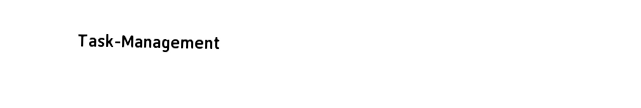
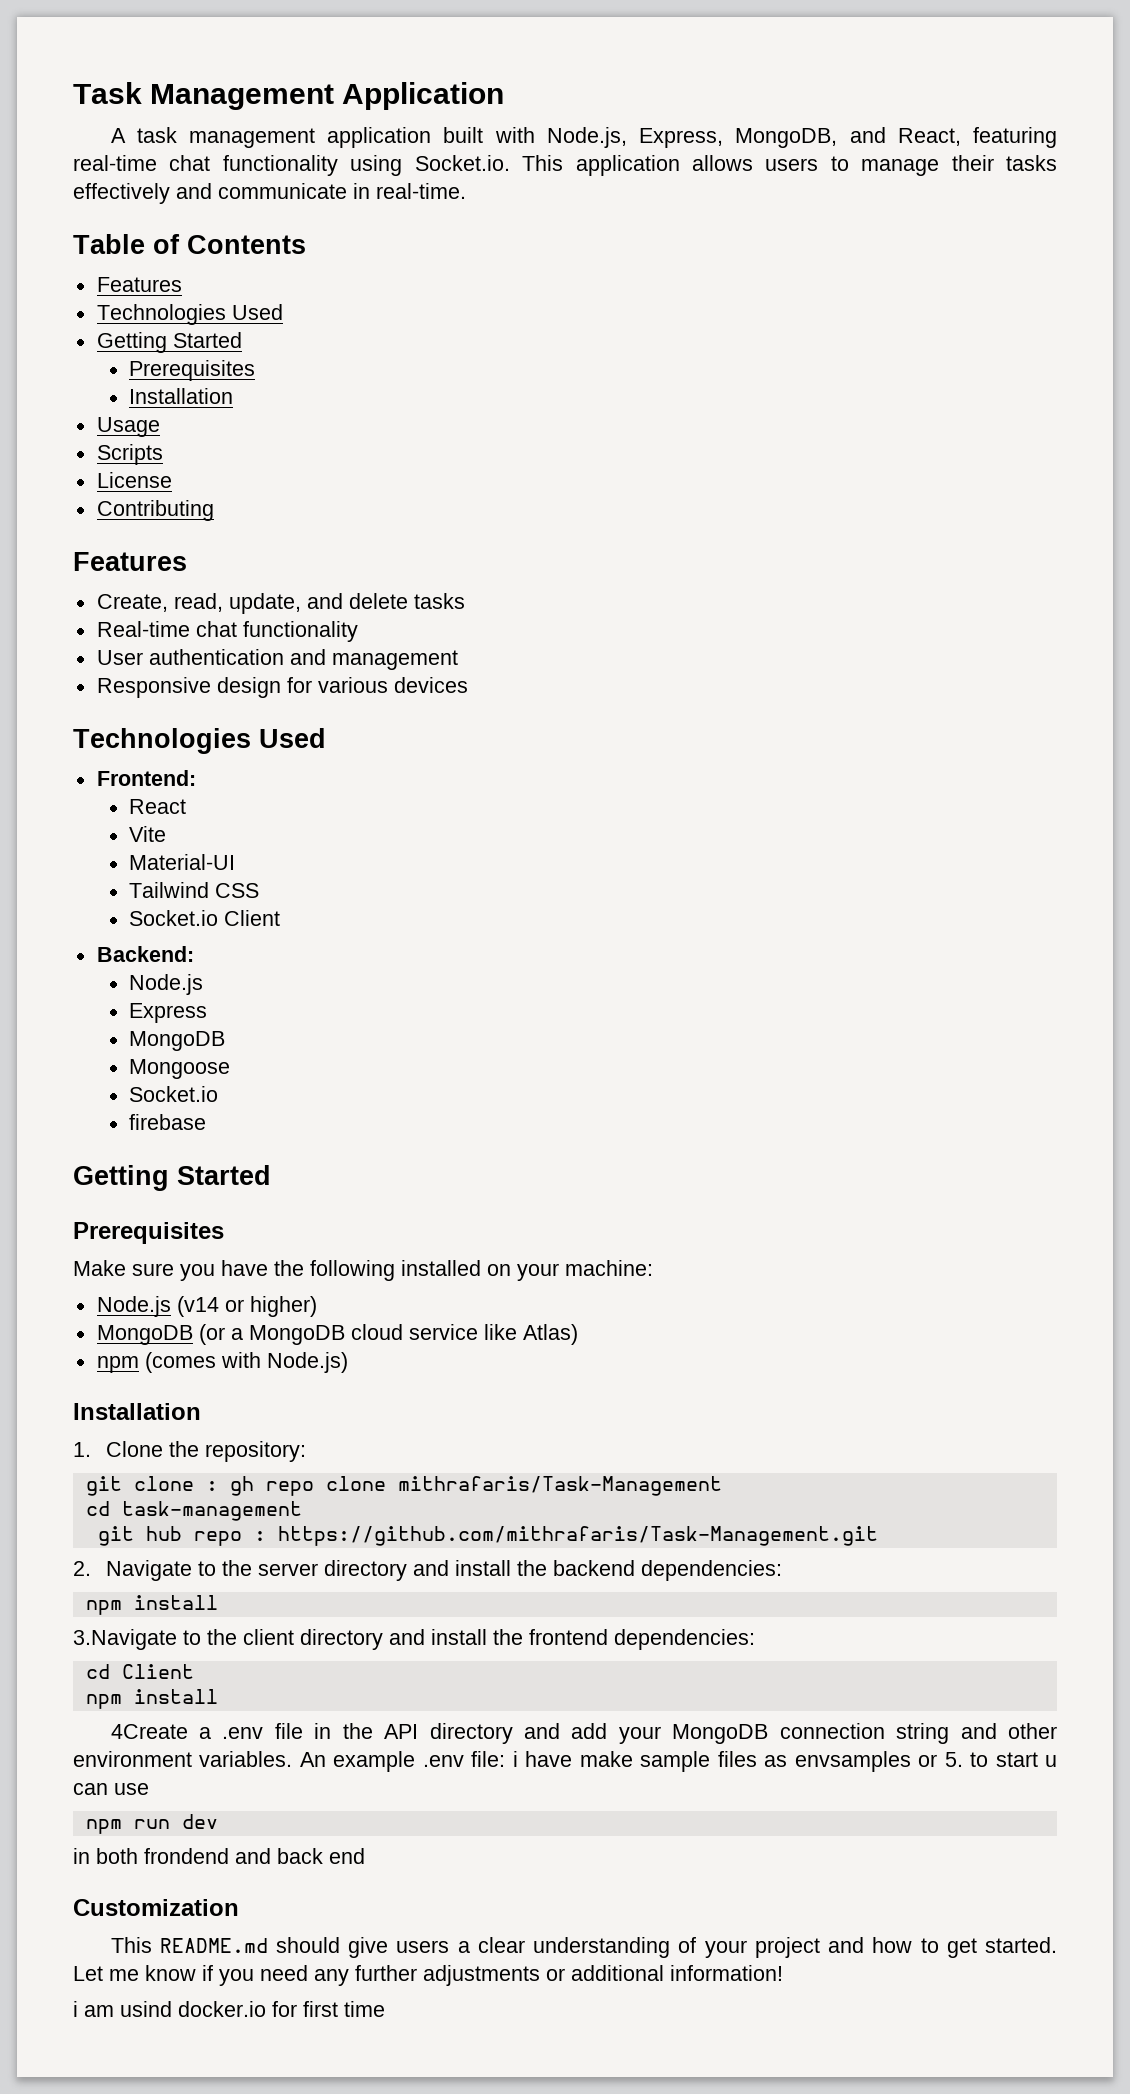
[77,33,221,54] Task-Management -> [73,82,505,110] [110,127,1057,148] [73,155,1057,176] [73,183,466,204] [73,234,306,254] [96,277,182,292] [96,304,283,325] [96,332,242,353] [129,360,256,381] [129,388,234,404] [96,417,160,437] [96,444,163,465] [96,472,172,488] [96,500,214,521] [73,552,187,571] [96,593,465,614] [96,621,358,642] [96,649,458,670] [96,677,468,698] [73,728,326,754] [96,770,196,786] [129,799,187,814] [129,826,167,842] [129,854,236,870] [129,882,260,898] [129,910,281,926] [96,946,194,962] [129,974,204,995] [129,1003,208,1023] [129,1031,226,1051] [129,1059,231,1079] [129,1086,219,1102] [129,1114,207,1130] [73,1165,271,1191] [73,1222,224,1244] [73,1260,653,1281] [96,1296,317,1317] [96,1324,578,1345] [96,1352,348,1373] [73,1403,201,1420] [73,1441,306,1462] [85,1476,722,1496] [85,1501,302,1521] [97,1526,878,1546] [73,1560,782,1581] [85,1595,218,1615] [73,1629,755,1650] [85,1664,194,1679] [85,1689,218,1709] [110,1723,1058,1744] [73,1751,1058,1772] [73,1783,149,1795] [85,1814,218,1834] [73,1848,365,1864] [73,1899,239,1916] [110,1937,1057,1958] [73,1965,783,1986] [73,2001,385,2017] Task Management Application // A task management application built with Node.js, Express, MongoDB, and React, featuring real-time chat functionality using Socket.io. This application allows users to manage their tasks effectively and communicate in real-time. // Table of Contents // Features // Technologies Used // Getting Started // Prerequisites // Installation // Usage // Scripts // License // Contributing // Features // Create, read, update, and delete tasks // Real-time chat functionality // User authentication and management // Responsive design for various devices // Technologies Used // Frontend: // React // Vite // Material-UI // Tailwind CSS // Socket.io Client // Backend: // Node.js // Express // MongoDB // Mongoose // Socket.io // firebase // Getting Started // Prerequisites // Make sure you have the following installed on your machine: // Node.js (v14 or higher) // MongoDB (or a MongoDB cloud service like Atlas) // npm (comes with Node.js) // Installation // 1. Clone the repository: // git clone : gh repo clone mithrafaris/Task-Management // cd task-management // git hub repo : https://github.com/mithrafaris/Task-Management.git // 2. Navigate to the server directory and install the backend dependencies: // npm install // 3.Navigate to the client directory and install the frontend dependencies: // cd Client // npm install // 4Create a .env file in the API directory and add your MongoDB connection string and other environment variables. An example .env file: i have make sample files as envsamples or 5. to start u can use // npm run dev // in both frondend and back end // Customization // This README.md should give users a clear understanding of your project and how to get started. Let me know if you need any further adjustments or additional information! // i am usind docker.io for first time

